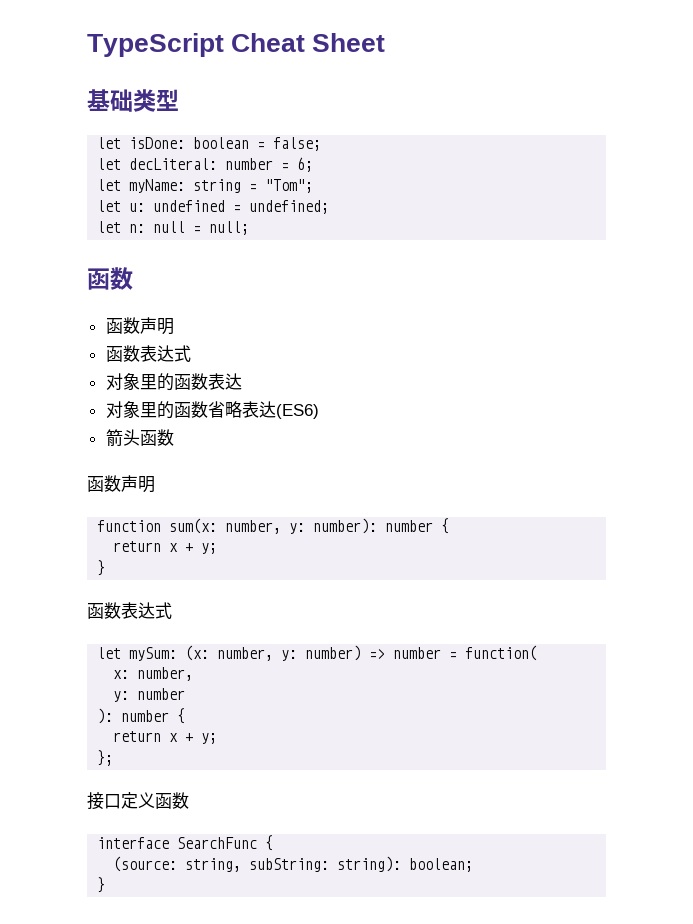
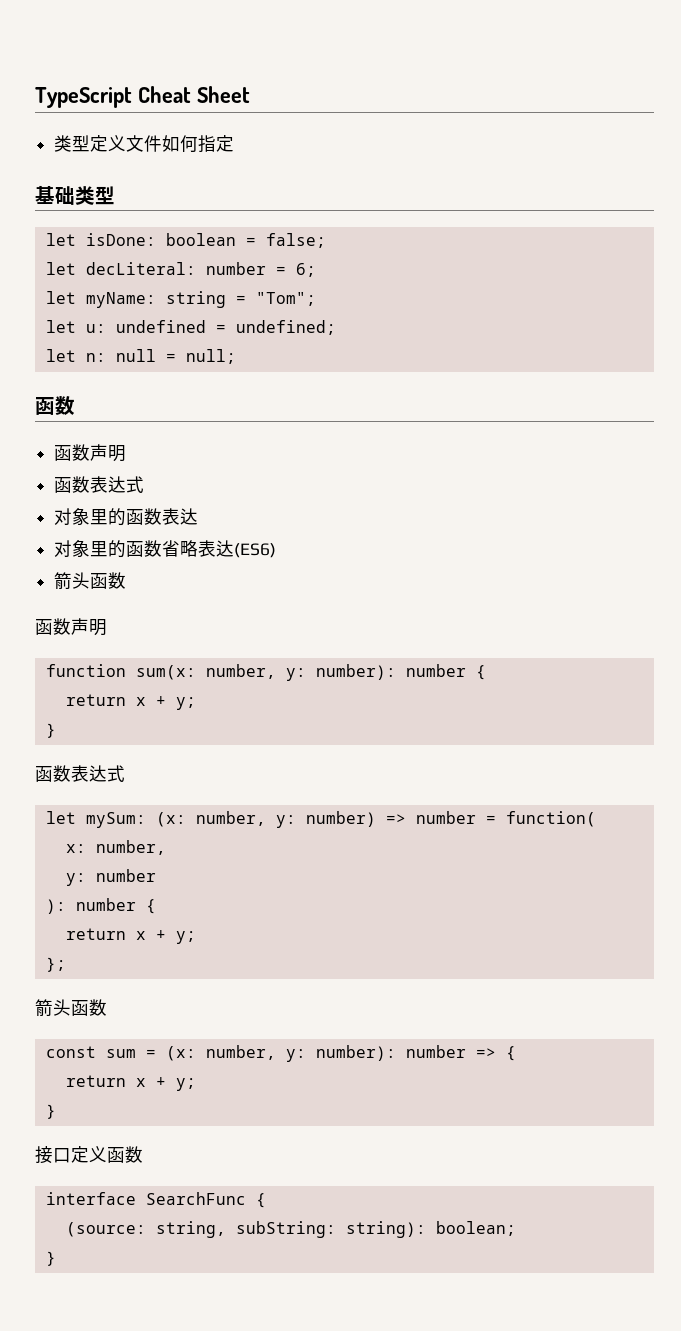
(386, 42) none -> [54,135,235,153] // 类型定义文件如何指定
(114, 758) none -> [35,999,107,1016] [45,1045,516,1062] [65,1075,196,1091] [45,1104,56,1119] // 箭头函数 // const sum = (x: number, y: number): number => { // return x + y; // }

